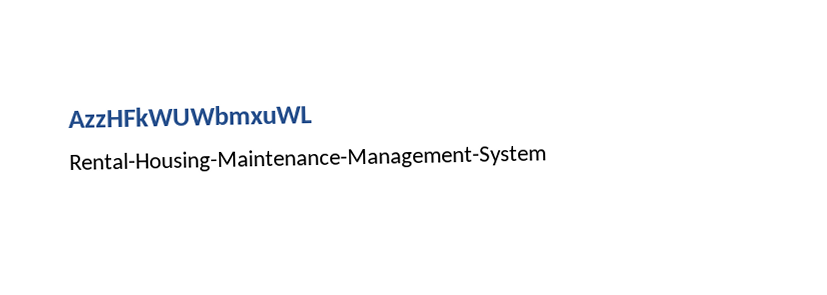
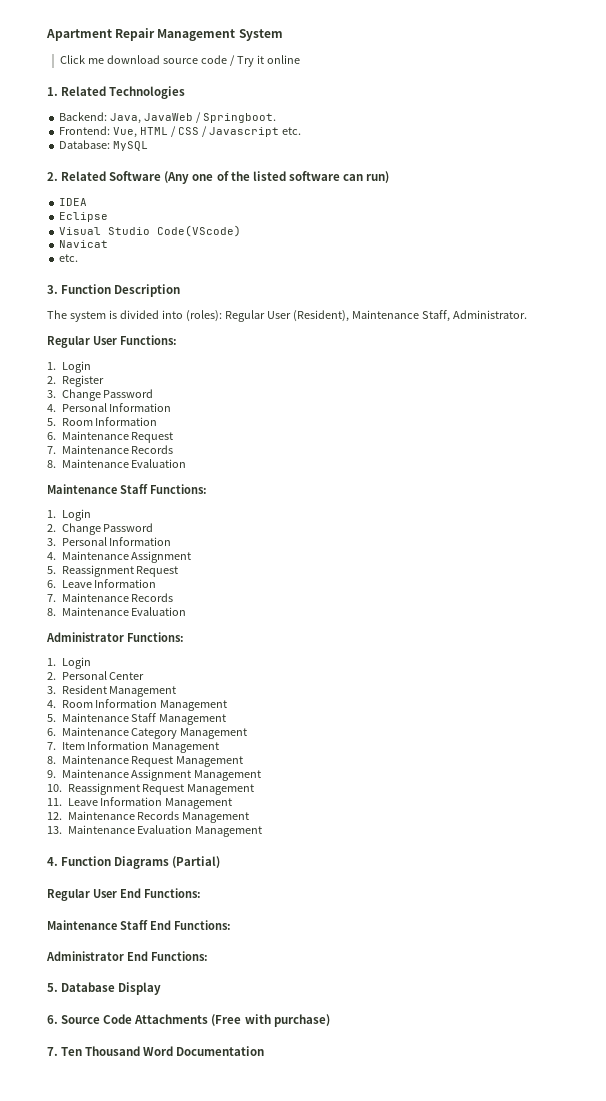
[68,104,312,129] [69,144,547,175] AzzHFkWUWbmxuWL // Rental-Housing-Maintenance-Management-System -> [46,28,283,41] [59,55,300,67] [47,86,186,99] [59,112,276,124] [59,126,301,138] [59,140,149,151] [47,171,390,184] [59,198,88,206] [59,212,109,222] [59,225,242,237] [59,240,109,248] [59,254,79,262] [47,284,181,297] [47,310,527,322] [47,335,177,348] [47,361,91,373] [47,375,104,387] [47,389,154,401] [47,403,172,412] [47,417,158,426] [47,431,174,443] [47,445,174,454] [47,459,187,468] [47,484,207,494] [47,509,91,521] [47,523,154,535] [47,537,172,546] [47,551,192,563] [47,565,179,577] [47,579,157,588] [47,593,174,602] [47,607,187,616] [46,632,184,642] [47,657,91,669] [47,671,145,680] [47,685,177,697] [47,699,228,711] [47,713,227,725] [47,727,248,739] [47,741,220,753] [47,755,244,767] [47,769,262,781] [47,783,255,795] [47,797,233,809] [47,811,250,823] [47,825,263,837] [47,856,221,869] [47,888,201,901] [47,920,231,930] [46,951,208,961] [47,982,162,995] [47,1014,330,1027] [47,1046,265,1056] Apartment Repair Management System // Click me download source code / Try it online // 1. Related Technologies // Backend: Java, JavaWeb / Springboot. // Frontend: Vue, HTML / CSS / Javascript etc. // Database: MySQL // 2. Related Software (Any one of the listed software can run) // IDEA // Eclipse // Visual Studio Code(VScode) // Navicat // etc. // 3. Function Description // The system is divided into (roles): Regular User (Resident), Maintenance Staff, Administrator. // Regular User Functions: // 1. Login // 2. Register // 3. Change Password // 4. Personal Information // 5. Room Information // 6. Maintenance Request // 7. Maintenance Records // 8. Maintenance Evaluation // Maintenance Staff Functions: // 1. Login // 2. Change Password // 3. Personal Information // 4. Maintenance Assignment // 5. Reassignment Request // 6. Leave Information // 7. Maintenance Records // 8. Maintenance Evaluation // Administrator Functions: // 1. Login // 2. Personal Center // 3. Resident Management // 4. Room Information Management // 5. Maintenance Staff Management // 6. Maintenance Category Management // 7. Item Information Management // 8. Maintenance Request Management // 9. Maintenance Assignment Management // 10. Reassignment Request Management // 11. Leave Information Management // 12. Maintenance Records Management // 13. Maintenance Evaluation Management // 4. Function Diagrams (Partial) // Regular User End Functions: // Maintenance Staff End Functions: // Administrator End Functions: // 5. Database Display // 6. Source Code Attachments (Free with purchase) // 7. Ten Thousand Word Documentation

